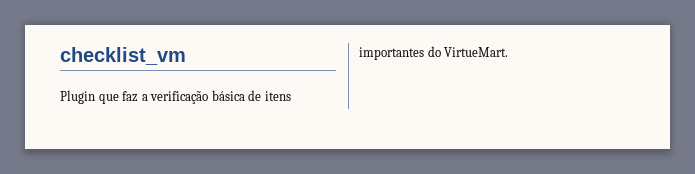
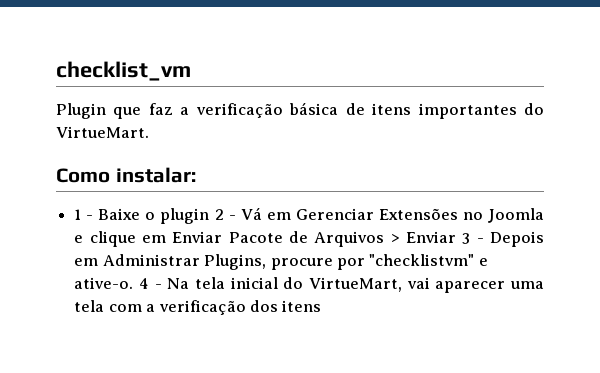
(509, 52) none -> [56,167,196,183] [74,207,544,224] [74,231,545,247] [74,254,488,270] [74,277,544,293] [74,300,322,315] // Como instalar: // 1 - Baixe o plugin 2 - Vá em Gerenciar Extensões no Joomla e clique em Enviar Pacote de Arquivos > Enviar 3 - Depois em Administrar Plugins, procure por "checklistvm" e ative-o. 4 - Na tela inicial do VirtueMart, vai aparecer uma tela com a verificação dos itens

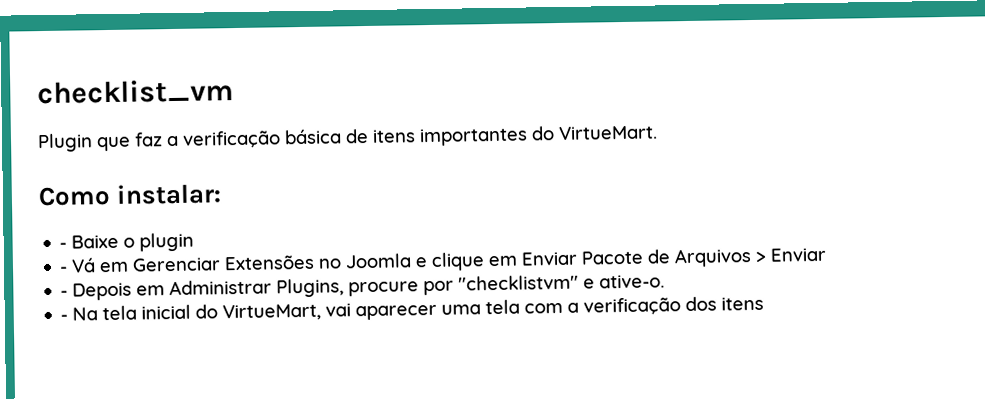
[74,209,82,220] 1 -> (223, 194) none
[214,209,224,220] 2 -> (195, 242) //
[462,233,471,244] 3 -> (827, 254) //
[138,278,149,289] 4 -> (666, 281) //

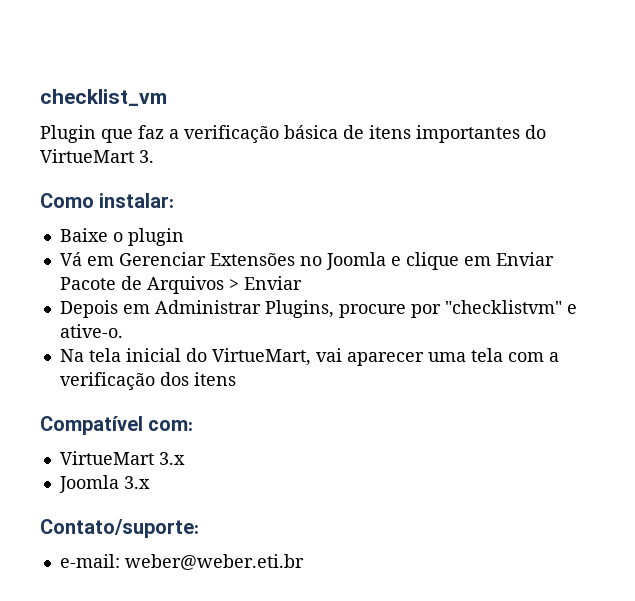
[558,125,658,141] VirtueMart. -> [40,149,154,163] VirtueMart 3.
[59,242,68,249] - -> (175, 200) none
[59,266,69,273] - -> (184, 237) none
[60,290,69,297] - -> (302, 283) none
[60,314,69,321] - -> (123, 331) none
(765, 303) none -> [40,416,194,435] [59,451,185,465] [58,475,150,493] [40,519,199,538] [59,554,304,570] // Compatível com: // VirtueMart 3.x // Joomla 3.x // Contato/suporte: // e-mail: weber@weber.eti.br

